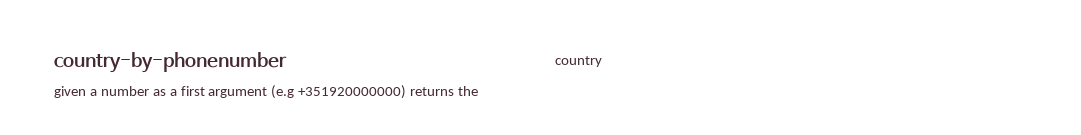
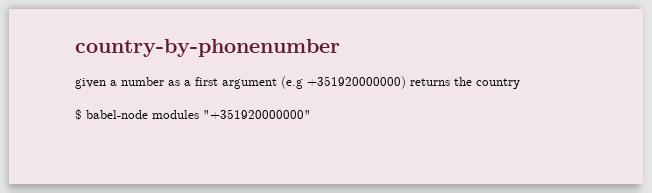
(602, 61) none -> [75,109,311,120] // $ babel-node modules "+351920000000"

